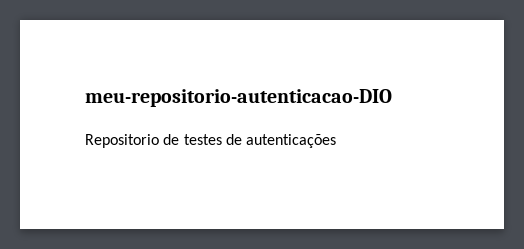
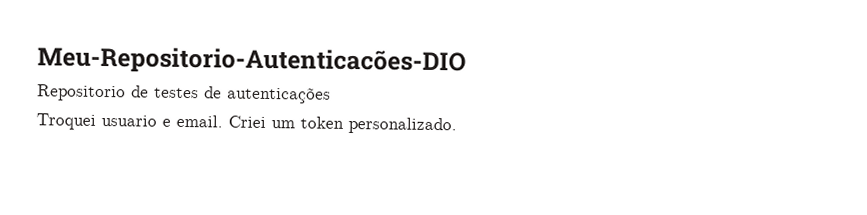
[85,89,392,107] meu-repositorio-autenticacao-DIO -> [37,46,466,76] Meu-Repositorio-Autenticacões-DIO
(337, 141) none -> [36,113,457,135] // Troquei usuario e email. Criei um token personalizado.

